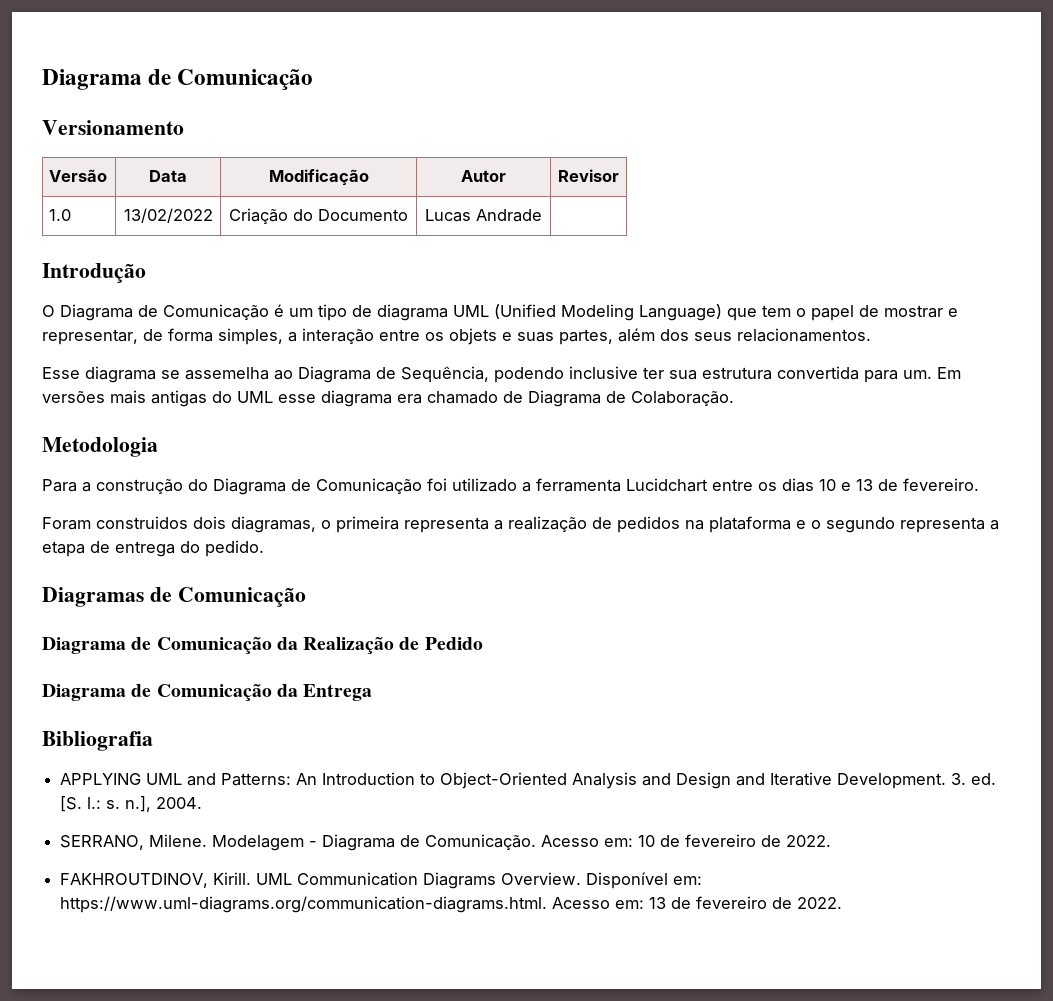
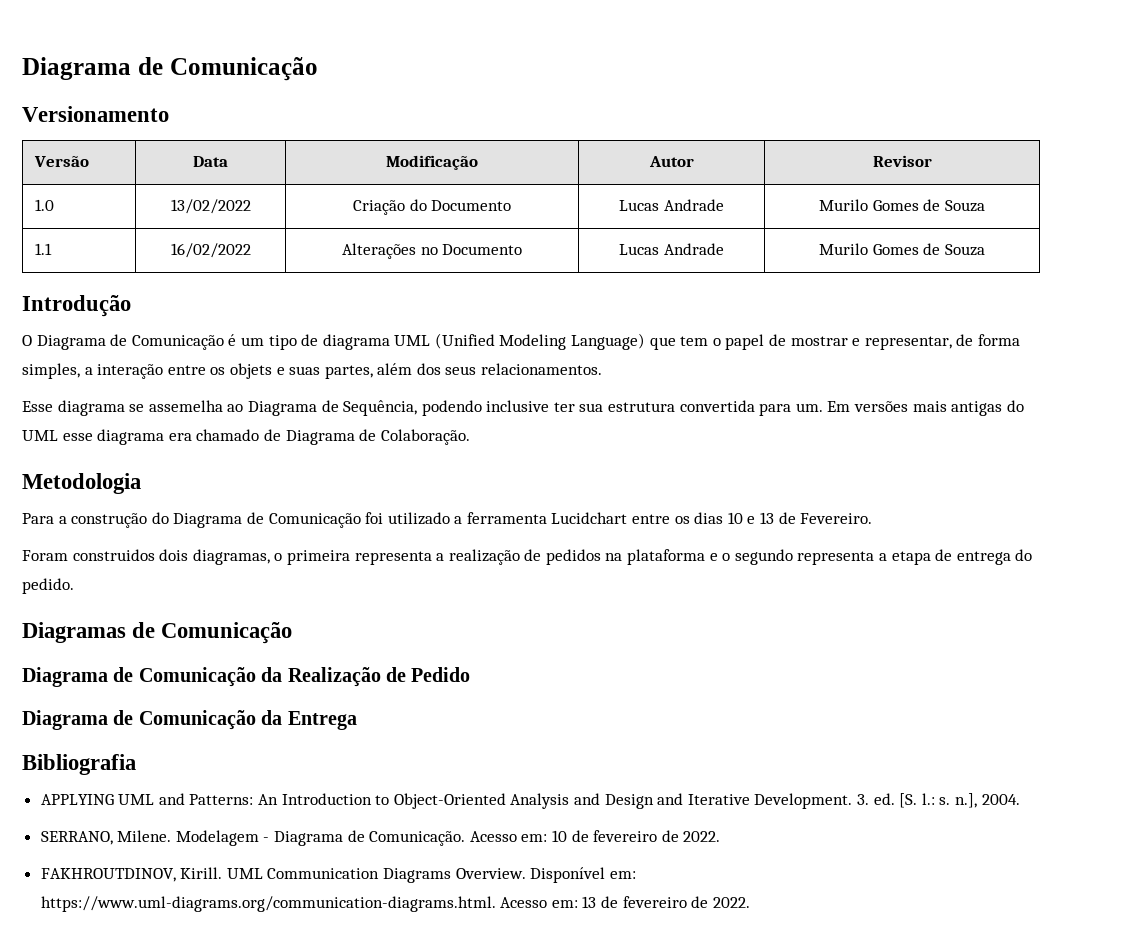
(542, 215) none -> [819,199,985,212] [35,243,53,255] [170,243,251,258] [341,243,523,259] [619,243,724,255] [819,243,985,256] Murilo Gomes de Souza // 1.1 | 16/02/2022 | Alterações no Documento | Lucas Andrade | Murilo Gomes de Souza
[903,478,979,491] fevereiro. -> [800,513,873,524] Fevereiro.

